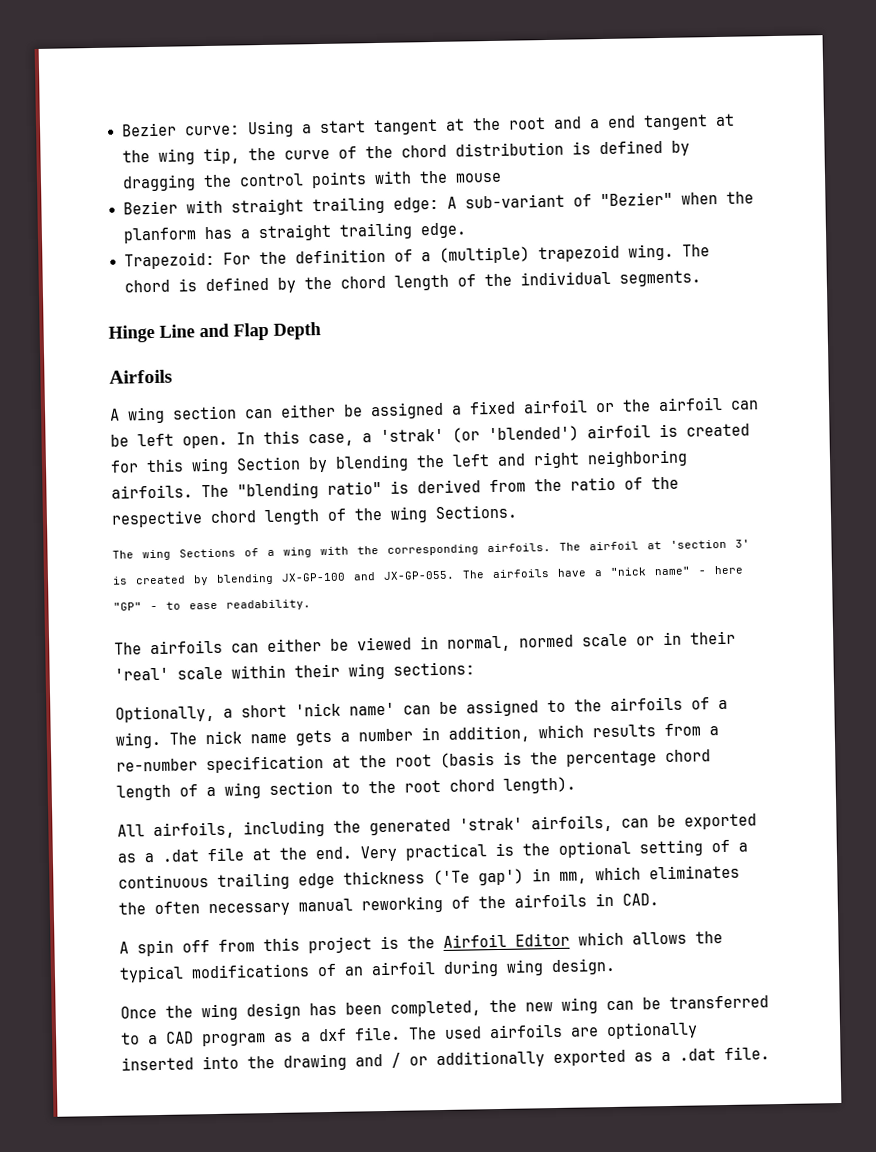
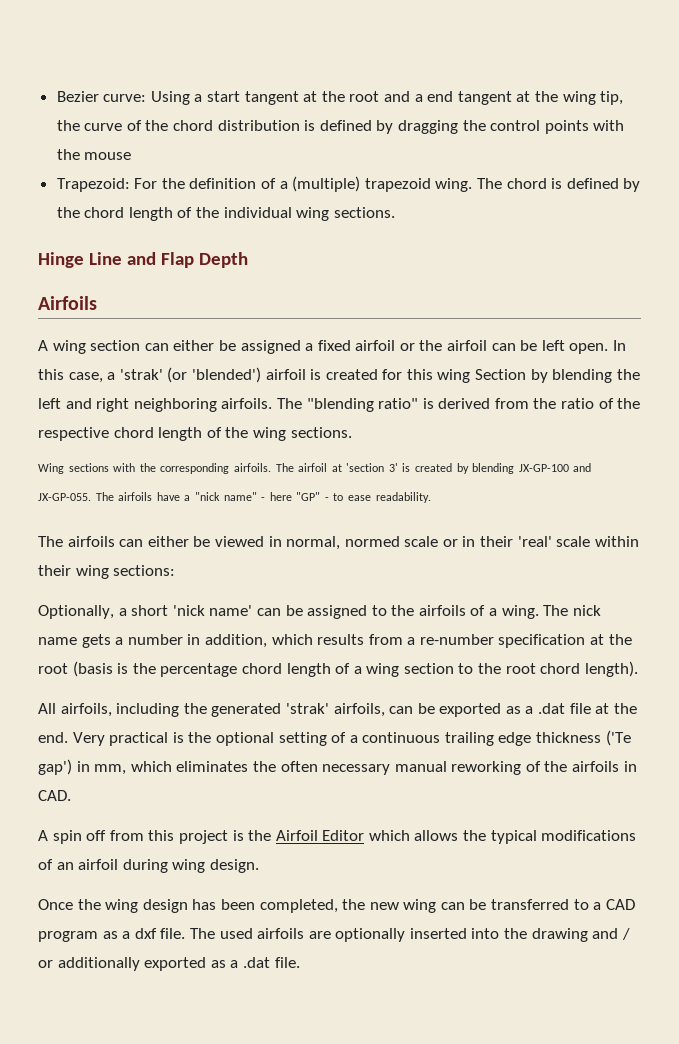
[122,191,754,216] [122,222,467,244] // Bezier with straight trailing edge: A sub-variant of "Bezier" when the planform has a straight trailing edge. -> (132, 156) none
[618,270,701,287] segments. -> [296,207,395,221] wing sections.
[435,504,517,520] [112,547,312,561] Sections. // The wing Sections of a wing -> [290,427,352,438] [38,463,109,474] sections. // Wing sections

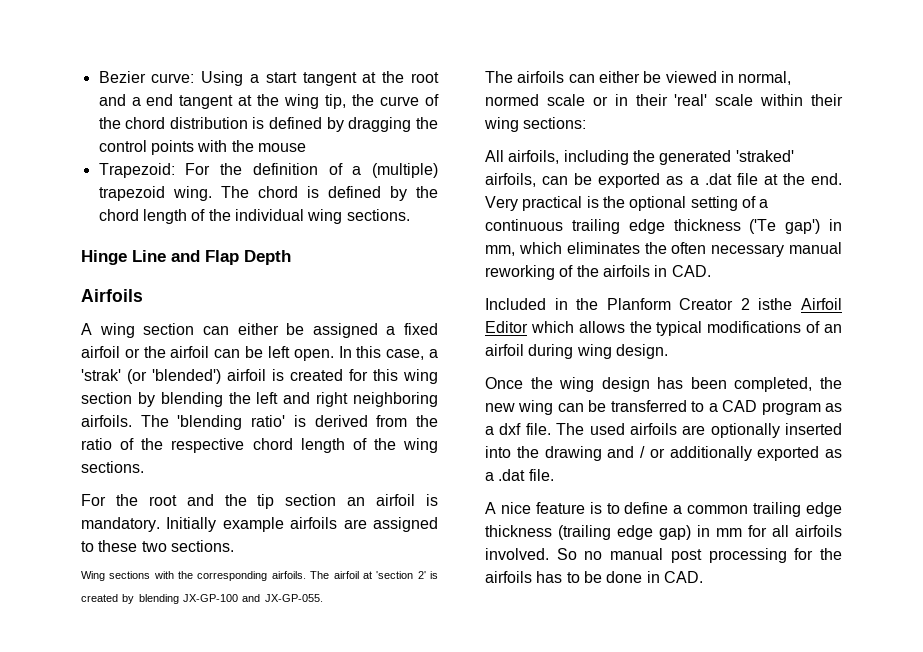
[475,369,527,380] Section -> [81,392,132,404] section
[306,398,419,412] "blending ratio" -> [177,415,286,430] 'blending ratio'
(352, 432) none -> [81,494,439,509] [81,517,439,532] [81,540,234,552] // For the root and the tip section an airfoil is mandatory. Initially example airfoils are assigned to these two sections.
[388,463,398,472] 3' -> [417,571,426,579] 2'
[95,492,431,503] The airfoils have a "nick name" - here "GP" - to ease readability. -> (323, 598) none
[38,605,601,619] [38,634,632,648] [38,661,638,677] // Optionally, a short 'nick name' can be assigned to the airfoils of a wing. The nick name gets a number in addition, which results from a re-number specification at the root (basis is the percentage chord length of a wing section to the root chord length). -> (587, 123) none
[285,703,329,714] 'strak' -> [735,150,794,162] 'straked'
[38,830,272,844] A spin off from this project is the -> [485,298,793,310] Included in the Planform Creator 2 isthe
(300, 962) none -> [485,502,842,517] [485,525,842,540] [485,548,842,563] [485,571,703,583] // A nice feature is to define a common trailing edge thickness (trailing edge gap) in mm for all airfoils involved. So no manual post processing for the airfoils has to be done in CAD.

